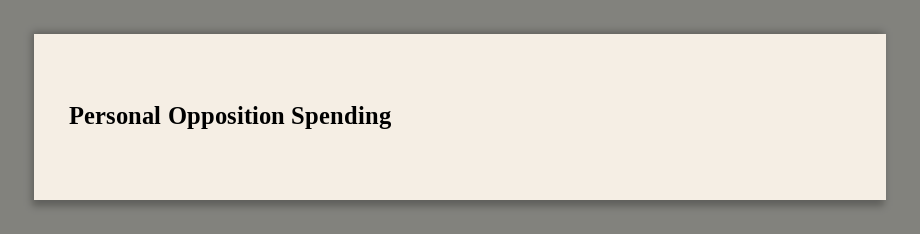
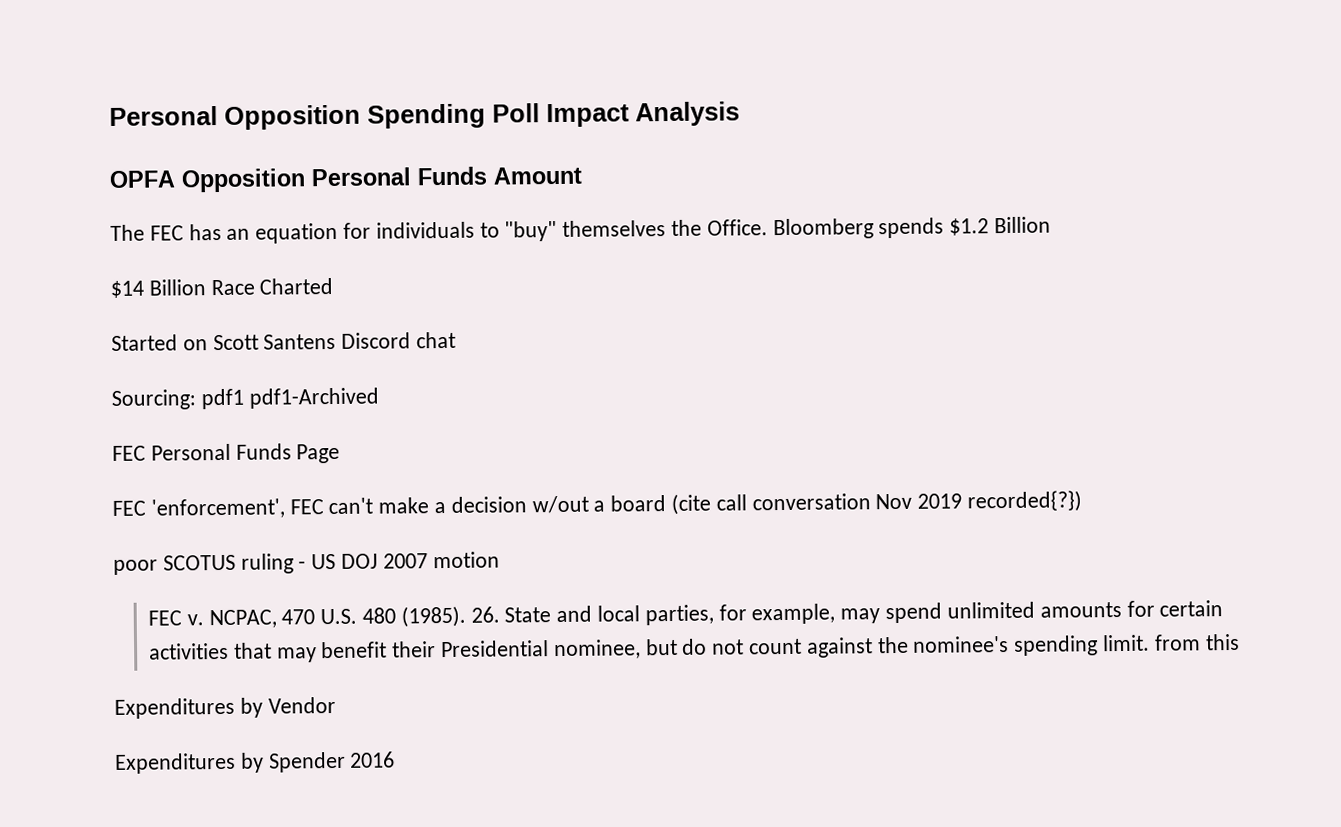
(393, 117) none -> [492,101,740,128] [109,166,582,193] [110,216,1052,244] [110,277,334,298] [111,331,457,351] [111,387,379,410] [112,443,341,464] [112,490,1083,519] [113,551,500,575] [148,600,1224,629] [149,633,1240,663] [114,696,336,719] [115,751,396,774] Poll Impact Analysis // OPFA Opposition Personal Funds Amount // The FEC has an equation for individuals to "buy" themselves the Office. Bloomberg spends $1.2 Billion // $14 Billion Race Charted // Started on Scott Santens Discord chat // Sourcing: pdf1 pdf1-Archived // FEC Personal Funds Page // FEC 'enforcement', FEC can't make a decision w/out a board (cite call conversation Nov 2019 recorded{?}) // poor SCOTUS ruling - US DOJ 2007 motion // FEC v. NCPAC, 470 U.S. 480 (1985). 26. State and local parties, for example, may spend unlimited amounts for certain activities that may benefit their Presidential nominee, but do not count against the nominee's spending limit. from this // Expenditures by Vendor // Expenditures by Spender 2016

